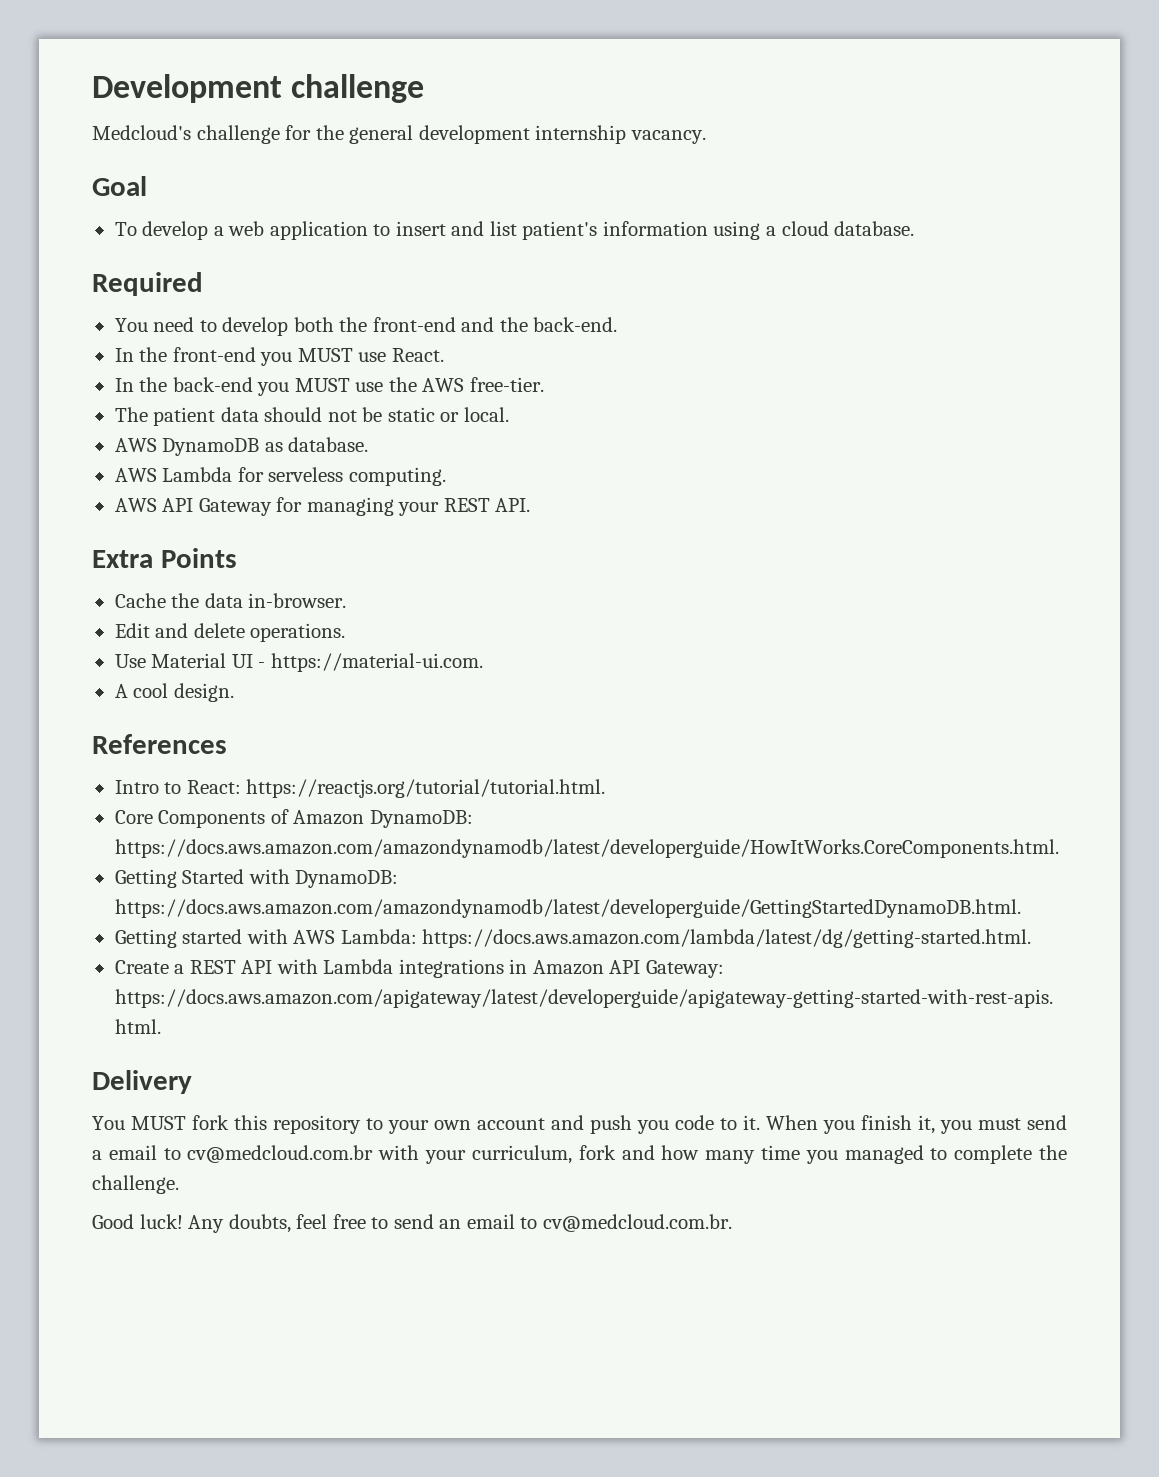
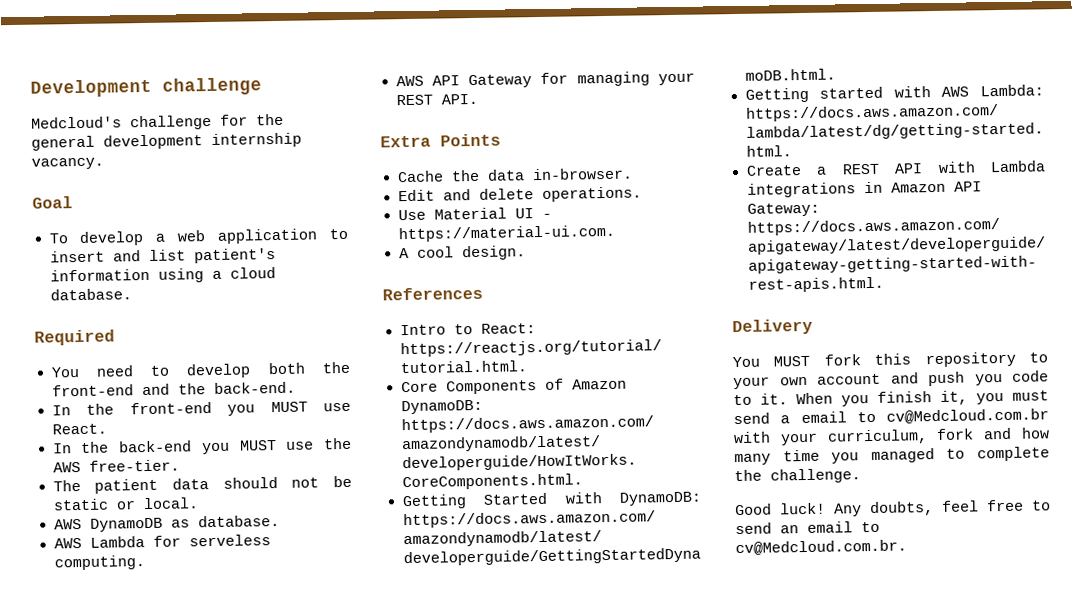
[187,1145,374,1163] cv@medcloud.com.br -> [886,408,1049,424] cv@Medcloud.com.br
[542,1214,732,1232] cv@medcloud.com.br. -> [735,539,907,556] cv@Medcloud.com.br.

